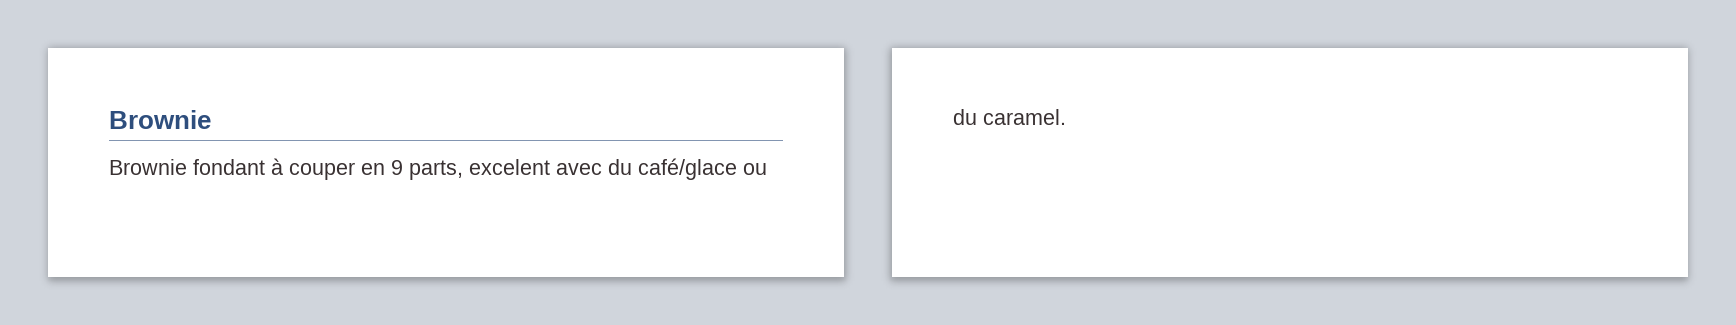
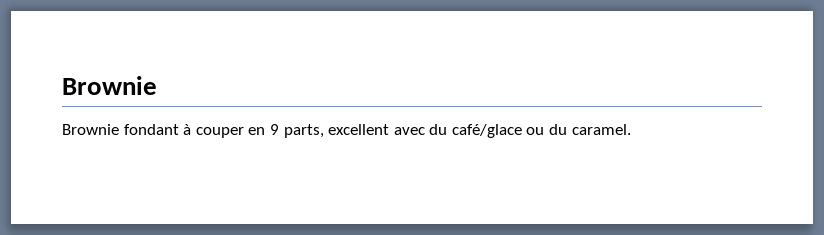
[469,159,550,175] excelent -> [328,124,390,135] excellent

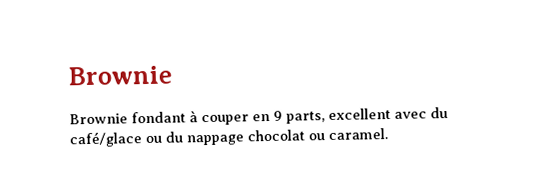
(568, 129) none -> [186,129,325,146] nappage chocolat ou

